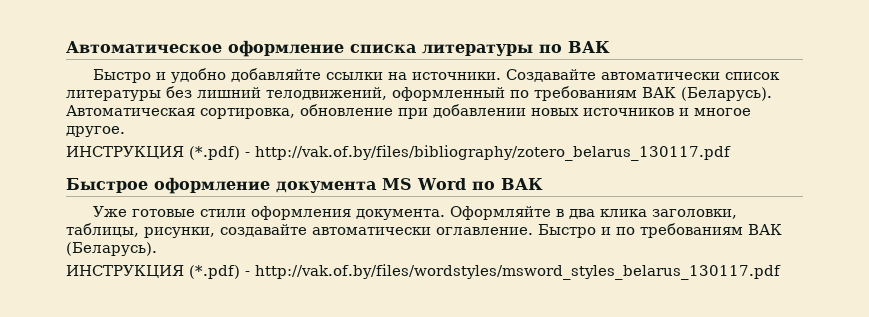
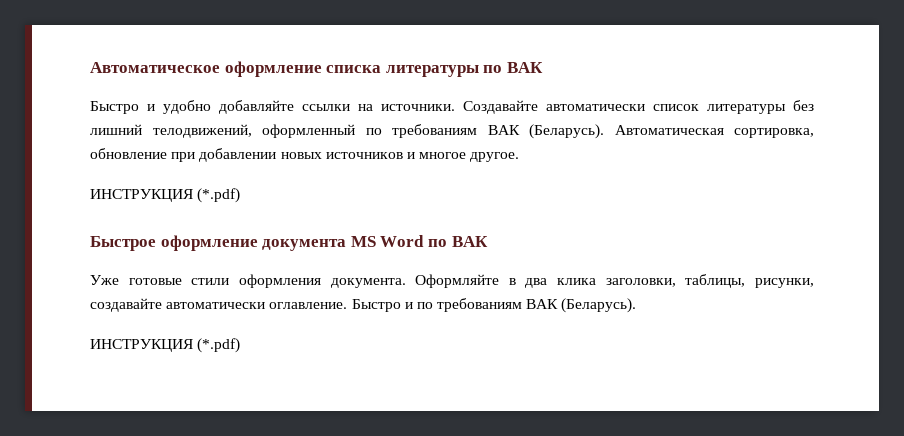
[245,145,731,161] - http://vak.of.by/files/bibliography/zotero_belarus_130117.pdf -> (241, 195) none
[245,264,781,280] - http://vak.of.by/files/wordstyles/msword_styles_belarus_130117.pdf -> (241, 345) none

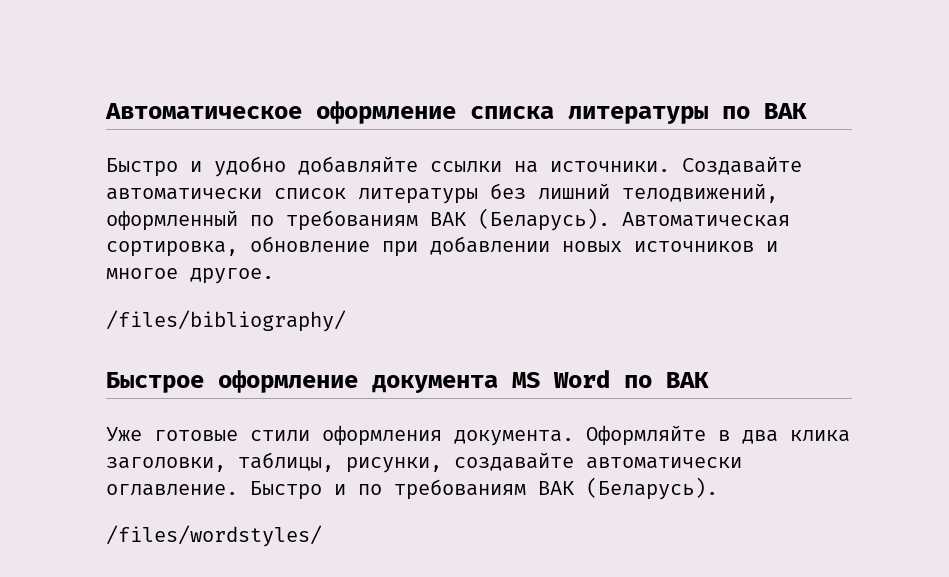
[90,188,241,203] ИНСТРУКЦИЯ (*.pdf) -> [106,310,346,332] /files/bibliography/
[90,338,241,353] ИНСТРУКЦИЯ (*.pdf) -> [106,525,322,547] /files/wordstyles/

